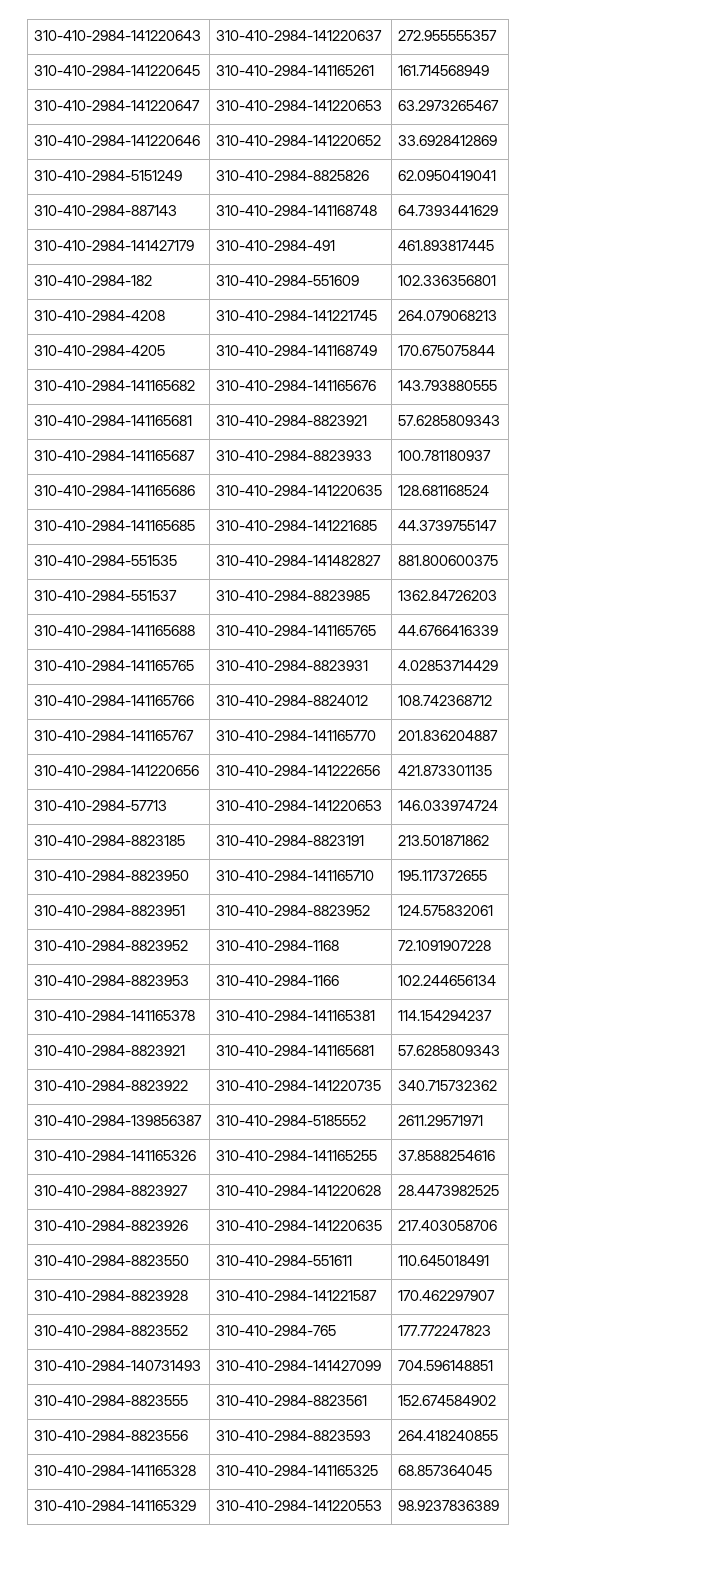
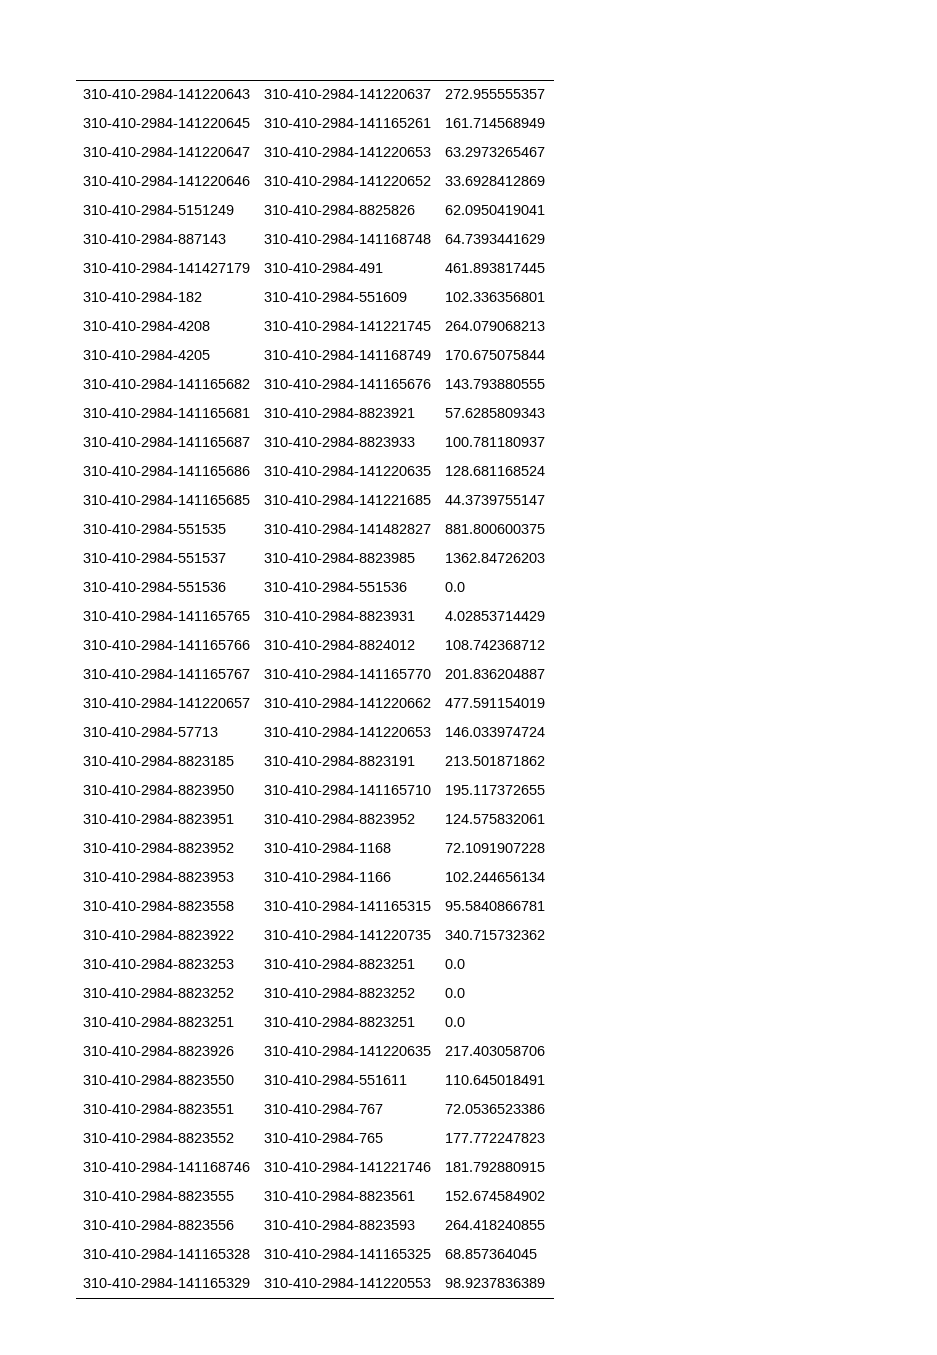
[34,625,196,636] [216,625,377,636] [398,625,499,636] 310-410-2984-141165688 | 310-410-2984-141165765 | 44.6766416339 -> [82,582,226,592] [263,582,407,592] [444,582,465,592] 310-410-2984-551536 | 310-410-2984-551536 | 0.0
[34,765,200,776] [216,765,381,776] [398,765,493,776] 310-410-2984-141220656 | 310-410-2984-141222656 | 421.873301135 -> [82,698,250,708] [263,698,431,708] [444,698,545,708] 310-410-2984-141220657 | 310-410-2984-141220662 | 477.591154019
[34,1010,196,1021] [216,1010,376,1021] [398,1010,493,1021] [34,1045,186,1056] [216,1045,375,1056] [398,1045,501,1056] [34,1080,189,1091] [216,1080,382,1091] [398,1080,498,1091] [34,1115,203,1126] [216,1115,367,1126] [398,1115,484,1126] [34,1150,197,1161] [216,1150,378,1161] [398,1150,496,1161] [34,1185,189,1196] [216,1185,382,1196] [398,1185,500,1196] 310-410-2984-141165378 | 310-410-2984-141165381 | 114.154294237 // 310-410-2984-8823921 | 310-410-2984-141165681 | 57.6285809343 // 310-410-2984-8823922 | 310-410-2984-141220735 | 340.715732362 // 310-410-2984-139856387 | 310-410-2984-5185552 | 2611.29571971 // 310-410-2984-141165326 | 310-410-2984-141165255 | 37.8588254616 // 310-410-2984-8823927 | 310-410-2984-141220628 | 28.4473982525 -> [82,901,234,911] [263,901,431,911] [444,901,545,911] [82,930,234,940] [263,930,431,940] [444,930,545,940] [82,959,234,969] [263,959,415,969] [444,959,465,969] [82,988,234,998] [263,988,415,998] [444,988,465,998] [82,1017,234,1027] [263,1017,415,1027] [444,1017,465,1027] 310-410-2984-8823558 | 310-410-2984-141165315 | 95.5840866781 // 310-410-2984-8823922 | 310-410-2984-141220735 | 340.715732362 // 310-410-2984-8823253 | 310-410-2984-8823251 | 0.0 // 310-410-2984-8823252 | 310-410-2984-8823252 | 0.0 // 310-410-2984-8823251 | 310-410-2984-8823251 | 0.0
[34,1290,189,1301] [216,1290,378,1301] [398,1290,496,1301] 310-410-2984-8823928 | 310-410-2984-141221587 | 170.462297907 -> [82,1104,234,1114] [263,1104,383,1114] [444,1104,545,1114] 310-410-2984-8823551 | 310-410-2984-767 | 72.0536523386
[34,1360,202,1371] [216,1360,382,1371] [398,1360,494,1371] 310-410-2984-140731493 | 310-410-2984-141427099 | 704.596148851 -> [82,1162,250,1172] [263,1162,431,1172] [444,1162,545,1172] 310-410-2984-141168746 | 310-410-2984-141221746 | 181.792880915

